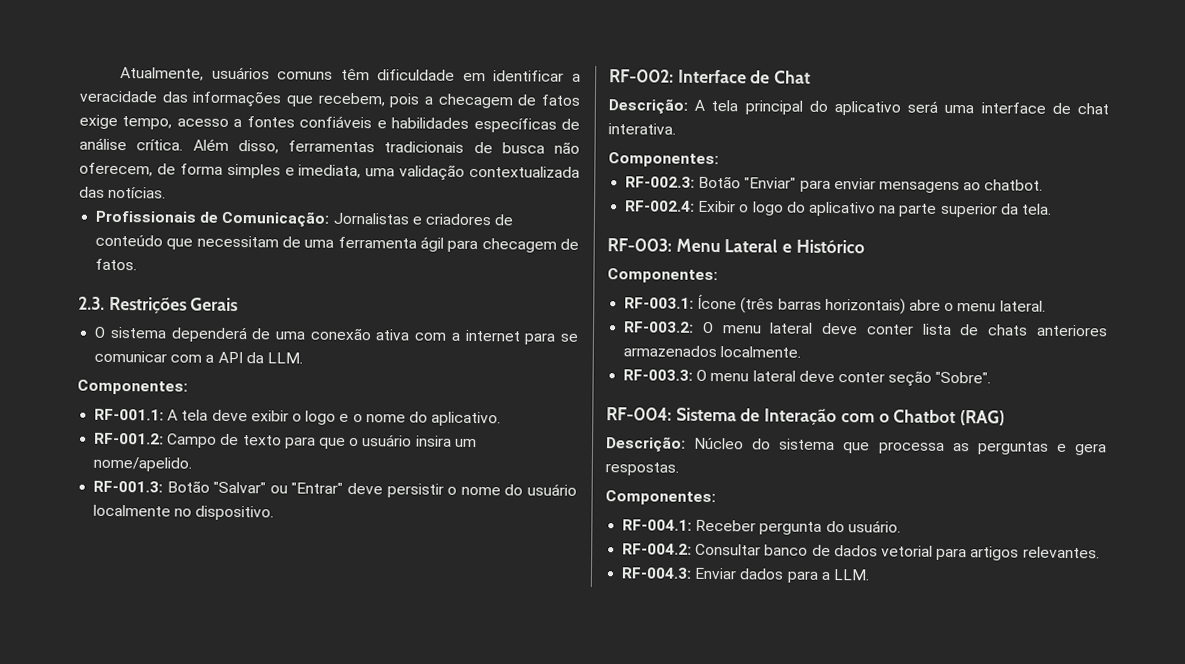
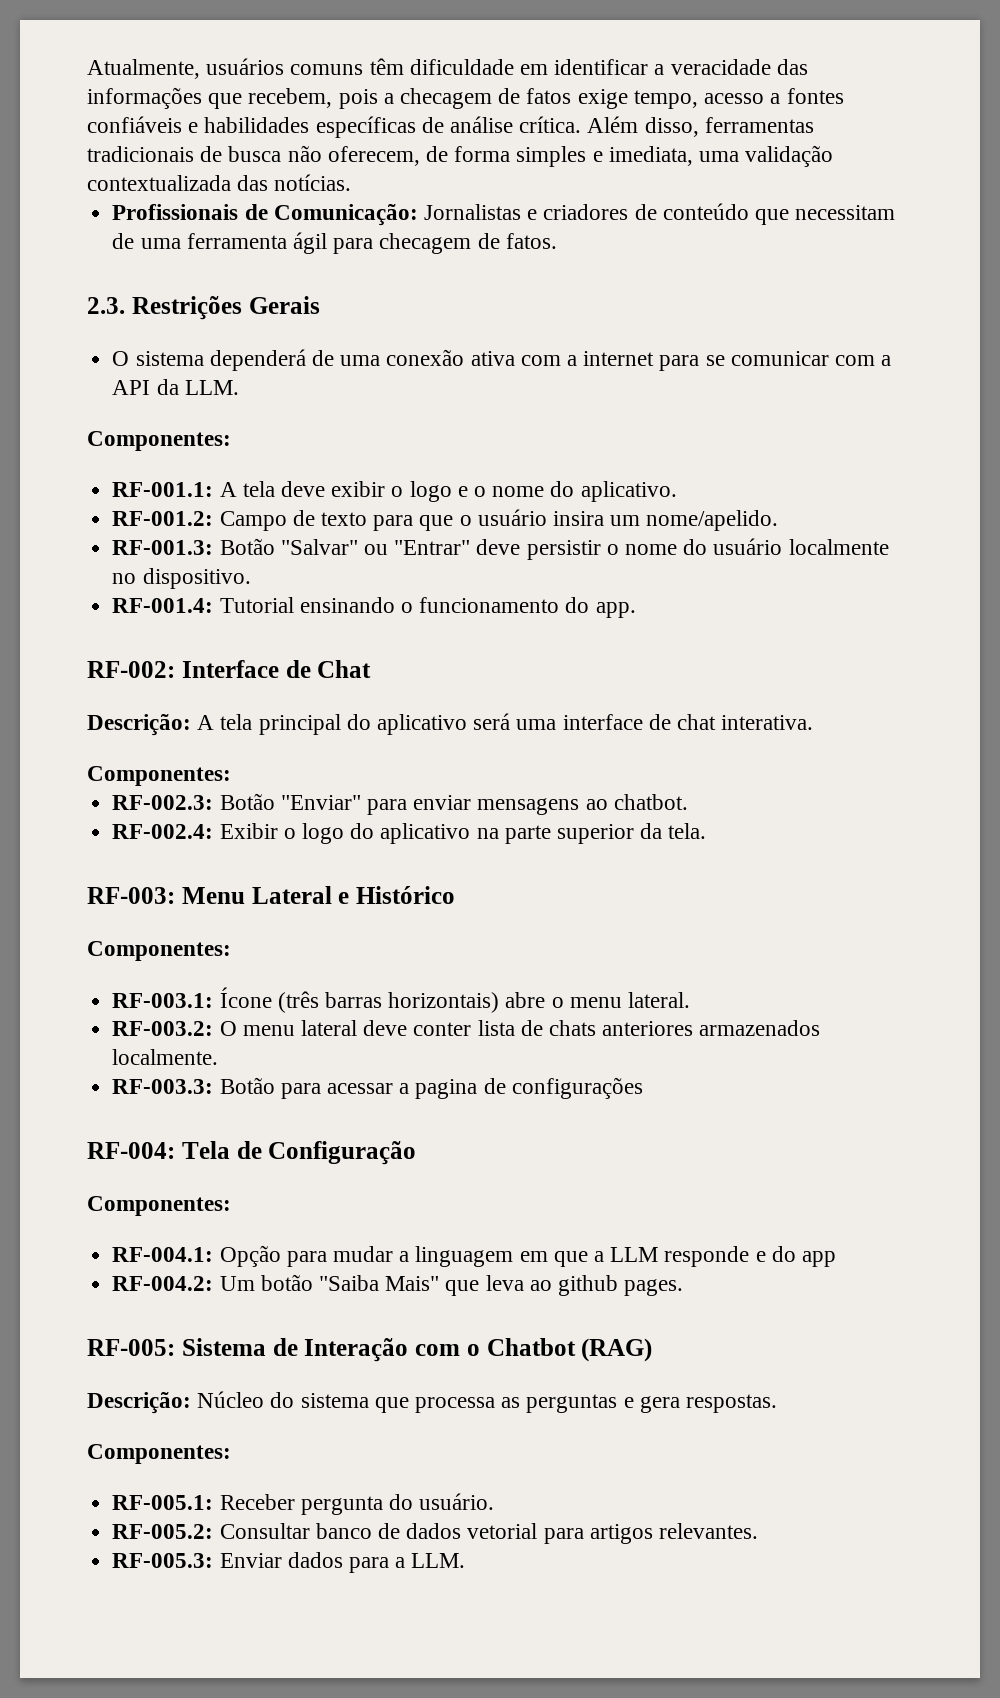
(275, 513) none -> [112,597,636,618] // RF-001.4: Tutorial ensinando o funcionamento do app.
[696,369,992,387] [606,407,672,421] O menu lateral deve conter seção "Sobre". // RF-004: -> [219,1077,643,1099] [87,1141,417,1165] [87,1196,231,1216] [112,1245,837,1267] [112,1274,684,1296] [87,1339,175,1356] Botão para acessar a pagina de configurações // RF-004: Tela de Configuração // Componentes: // RF-004.1: Opção para mudar a linguagem em que a LLM responde e do app // RF-004.2: Um botão "Saiba Mais" que leva ao github pages. // RF-005:
[622,519,693,531] RF-004.1: -> [112,1495,214,1510] RF-005.1:
[622,543,693,555] RF-004.2: -> [112,1524,214,1539] RF-005.2:
[621,567,693,579] RF-004.3: -> [112,1553,214,1568] RF-005.3:

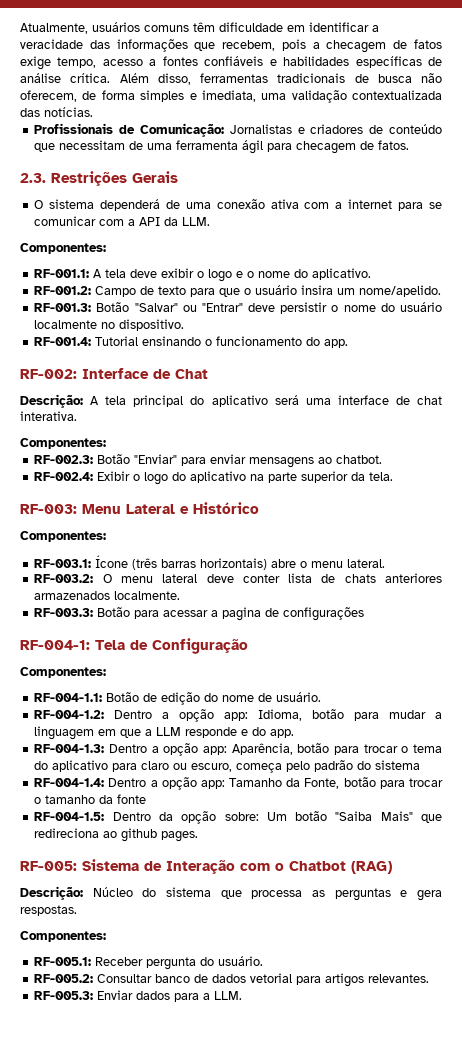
[87,1142,175,1159] RF-004: -> [20,640,90,650] RF-004-1:
[112,1245,281,1267] RF-004.1: Opção -> [34,692,322,705] [34,709,345,722] RF-004-1.1: Botão de edição do nome de usuário. // RF-004-1.2: Dentro a opção app: Idioma, botão
[802,1251,837,1267] [112,1276,214,1291] app // RF-004.2: -> [270,729,295,738] [34,743,443,756] [34,760,421,773] [34,777,444,790] [34,794,147,804] [34,811,259,824] app. // RF-004-1.3: Dentro a opção app: Aparência, botão para trocar o tema do aplicativo para claro ou escuro, começa pelo padrão do sistema // RF-004-1.4: Dentro a opção app: Tamanho da Fonte, botão para trocar o tamanho da fonte // RF-004-1.5: Dentro da opção sobre:
[485,1275,524,1291] leva -> [34,828,100,838] redireciona

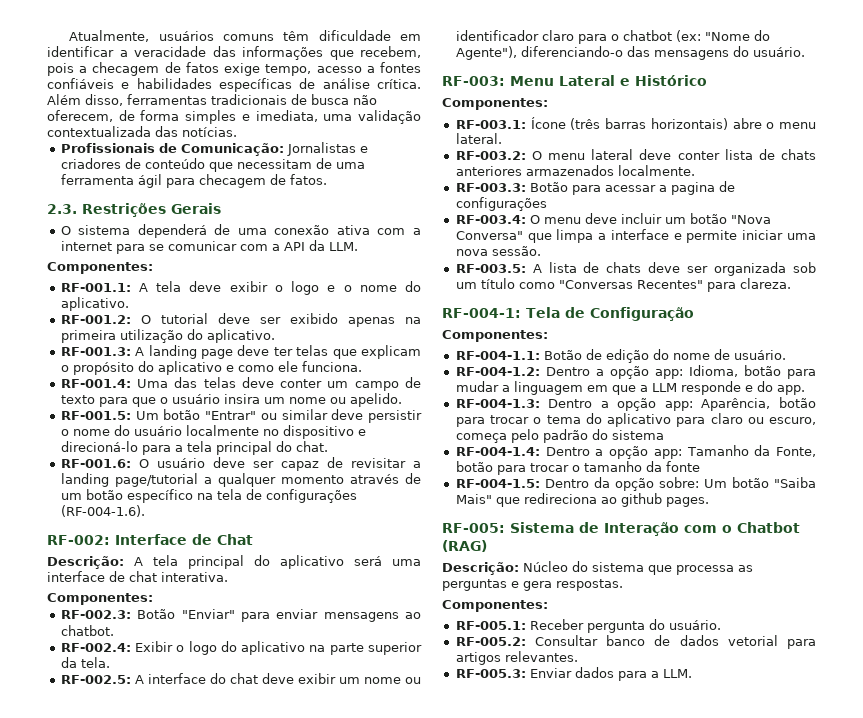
[95,286,137,297] Campo -> [140,313,421,327] [60,329,275,343] [60,345,421,359] [60,361,362,375] [60,377,399,391] O tutorial deve ser exibido apenas na primeira utilização do aplicativo. // RF-001.3: A landing page deve ter telas que explicam o propósito do aplicativo e como ele funciona. // RF-001.4: Uma das telas deve conter um campo
[359,285,442,297] [34,302,243,312] nome/apelido. // RF-001.3: Botão "Salvar" ou "Entrar" -> [288,393,402,407] [60,409,328,420] nome ou apelido. // RF-001.5: Um botão "Entrar" ou similar
[119,319,185,331] [34,336,349,348] dispositivo. // RF-001.4: Tutorial ensinando o funcionamento do app. -> [282,425,366,439] [60,441,328,455] [60,457,421,471] [60,473,421,487] [60,489,357,503] [60,505,145,517] dispositivo e direcioná-lo para a tela principal do chat. // RF-001.6: O usuário deve ser capaz de revisitar a landing page/tutorial a qualquer momento através de um botão específico na tela de configurações (RF-004-1.6).
(394, 476) none -> [60,673,421,684] [455,30,770,44] [455,46,805,60] // RF-002.5: A interface do chat deve exibir um nome ou identificador claro para o chatbot (ex: "Nome do Agente"), diferenciando-o das mensagens do usuário.
(365, 614) none -> [455,213,771,224] [455,229,816,243] [455,246,541,256] [455,262,816,276] [455,278,791,292] // RF-003.4: O menu deve incluir um botão "Nova Conversa" que limpa a interface e permite iniciar uma nova sessão. // RF-003.5: A lista de chats deve ser organizada sob um título como "Conversas Recentes" para clareza.

